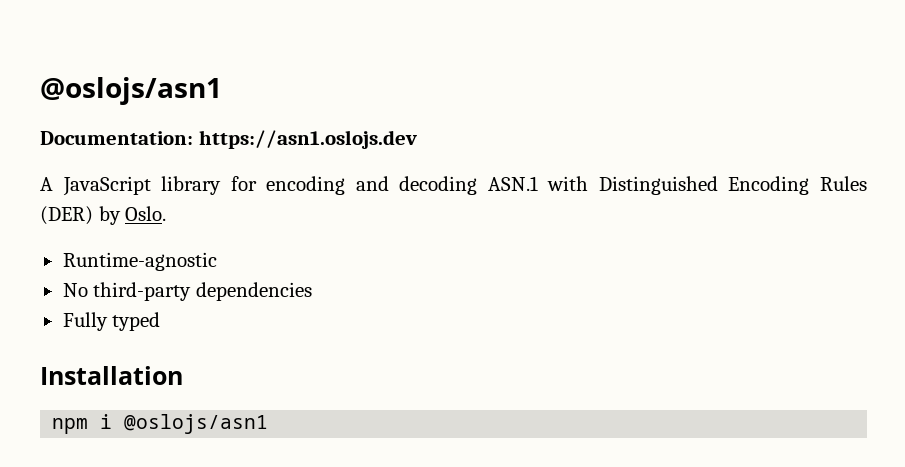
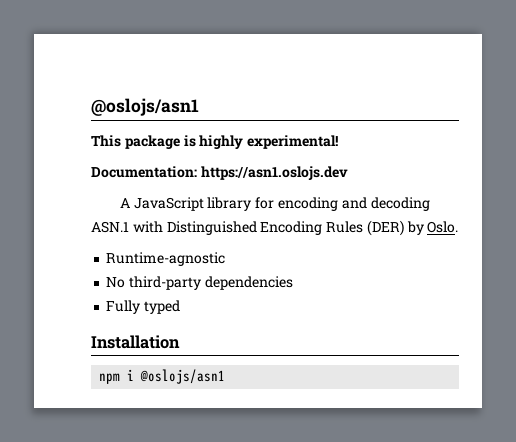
[40,77,222,105] @oslojs/asn1 -> [91,98,199,116] [91,135,339,149] @oslojs/asn1 // This package is highly experimental!

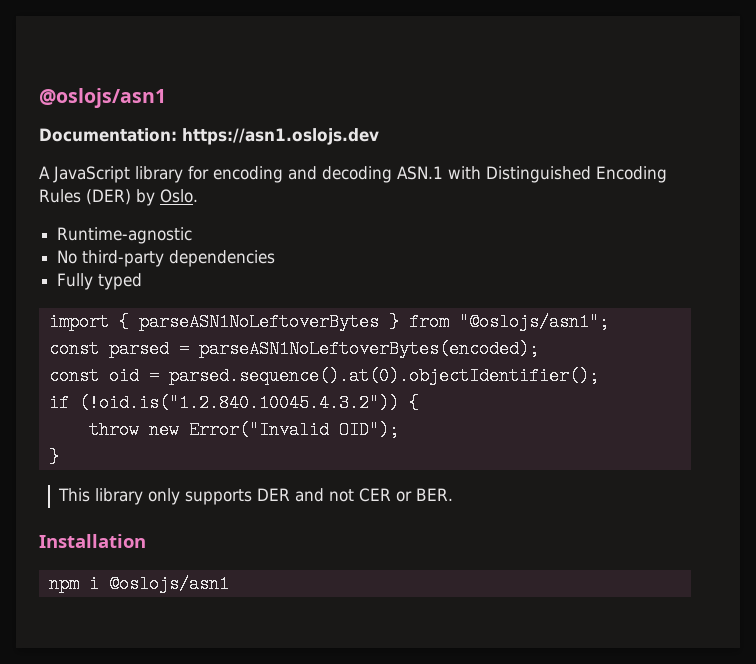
[91,98,199,116] [91,135,339,149] @oslojs/asn1 // This package is highly experimental! -> [39,88,166,108] @oslojs/asn1
(181, 307) none -> [48,313,609,331] [48,340,539,358] [48,367,599,385] [48,394,419,412] [88,421,399,439] [48,448,59,466] [58,488,454,505] // import { parseASN1NoLeftoverBytes } from "@oslojs/asn1"; // const parsed = parseASN1NoLeftoverBytes(encoded); // const oid = parsed.sequence().at(0).objectIdentifier(); // if (!oid.is("1.2.840.10045.4.3.2")) { // throw new Error("Invalid OID"); // } // This library only supports DER and not CER or BER.

